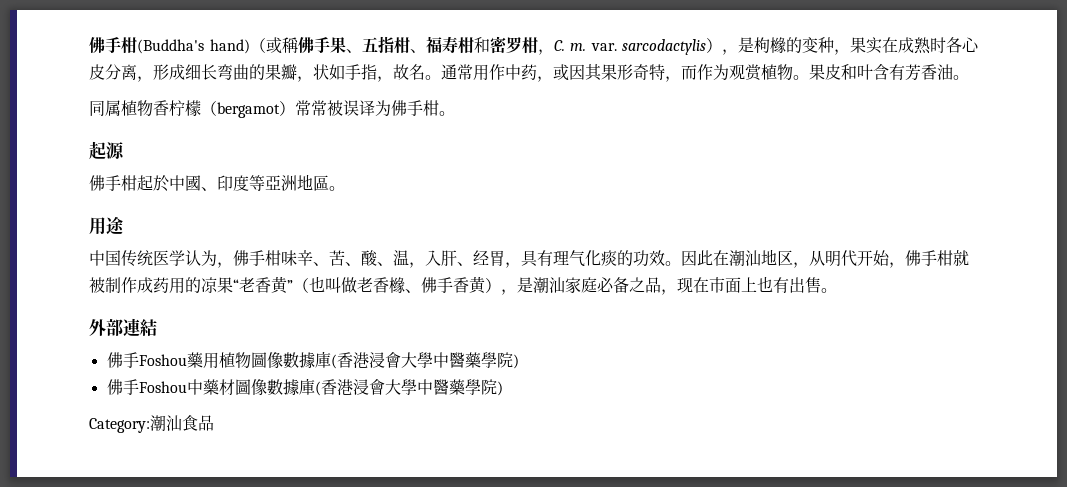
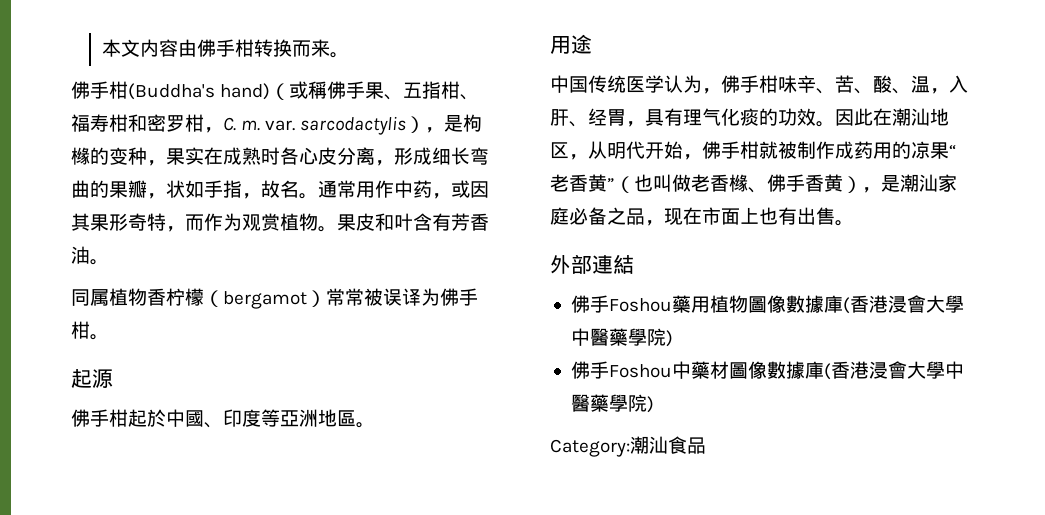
(89, 45) none -> [101,39,349,58] 本文内容由佛手柑转换而来。 //

